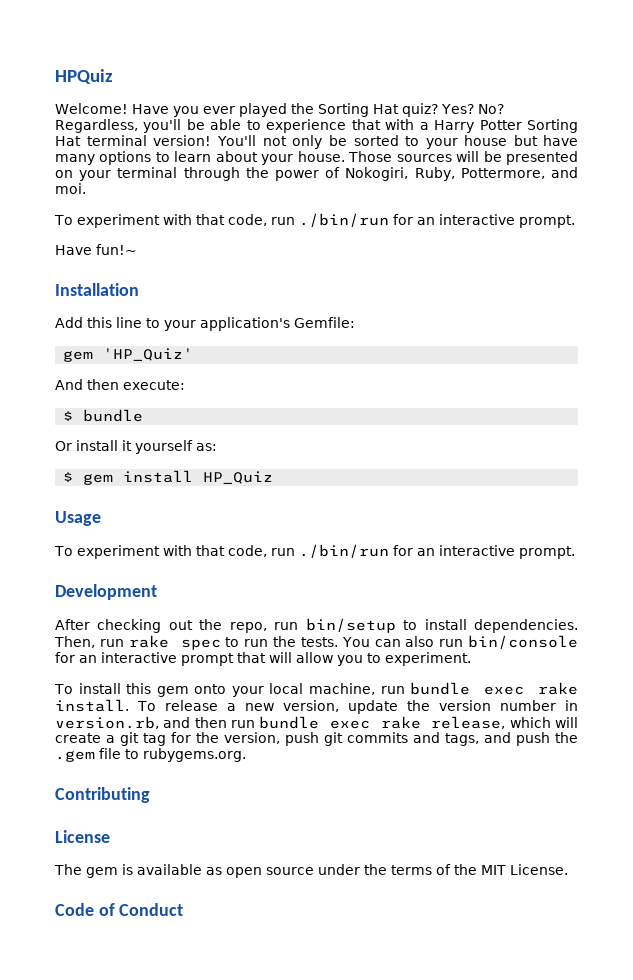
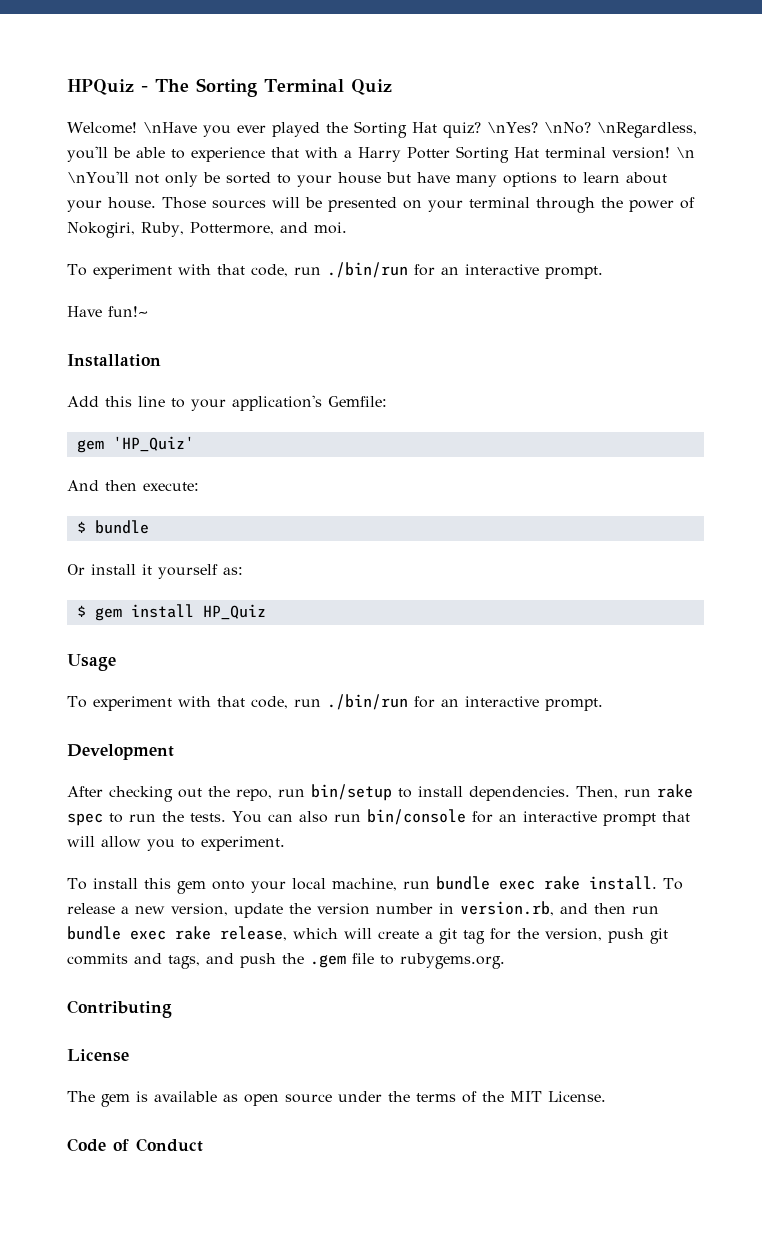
(113, 76) none -> [141,78,392,97] - The Sorting Terminal Quiz
[132,104,169,114] Have -> [142,122,197,133] \nHave
[441,104,504,114] [55,119,138,133] Yes? No? Regardless, -> [486,122,697,138] \nYes? \nNo? \nRegardless,
[216,135,257,146] You'll -> [676,147,695,158] [67,171,129,184] \n \nYou'll

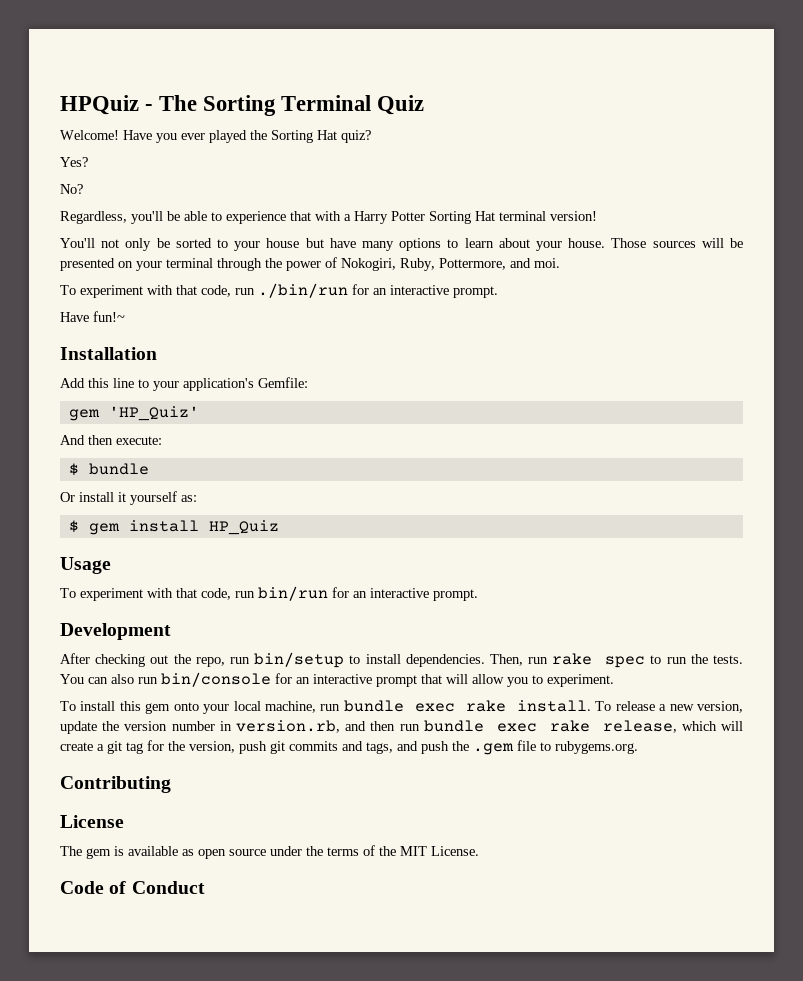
[142,122,197,133] \nHave -> [123,130,152,140] Have
[486,122,697,138] \nYes? \nNo? \nRegardless, -> [60,157,88,167] [60,184,83,194] [60,211,127,224] // Yes? // No? // Regardless,
[676,147,695,158] [67,171,129,184] \n \nYou'll -> [60,238,95,248] // You'll
[326,694,408,710] ./bin/run -> [258,586,328,601] bin/run

